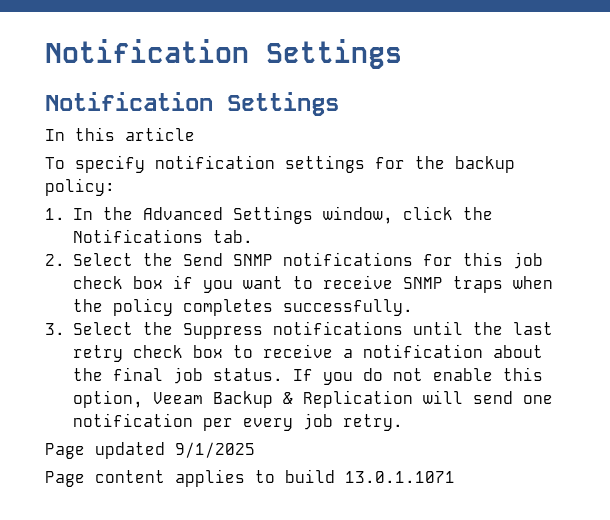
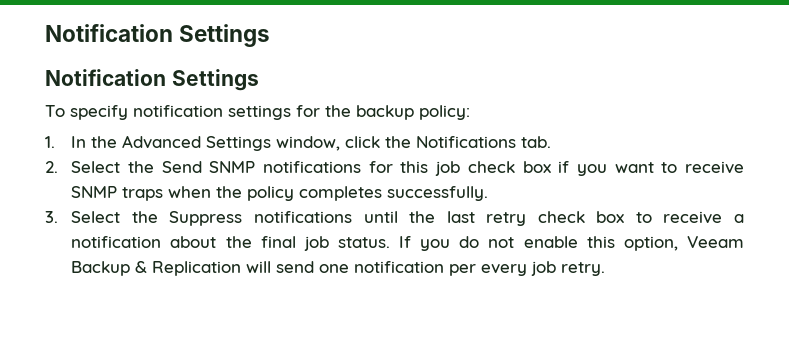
[45,127,195,141] // In this article -> (259, 80) none
[45,442,255,459] [45,469,455,487] // Page updated 9/1/2025 // Page content applies to build 13.0.1.1071 -> (606, 269) none

